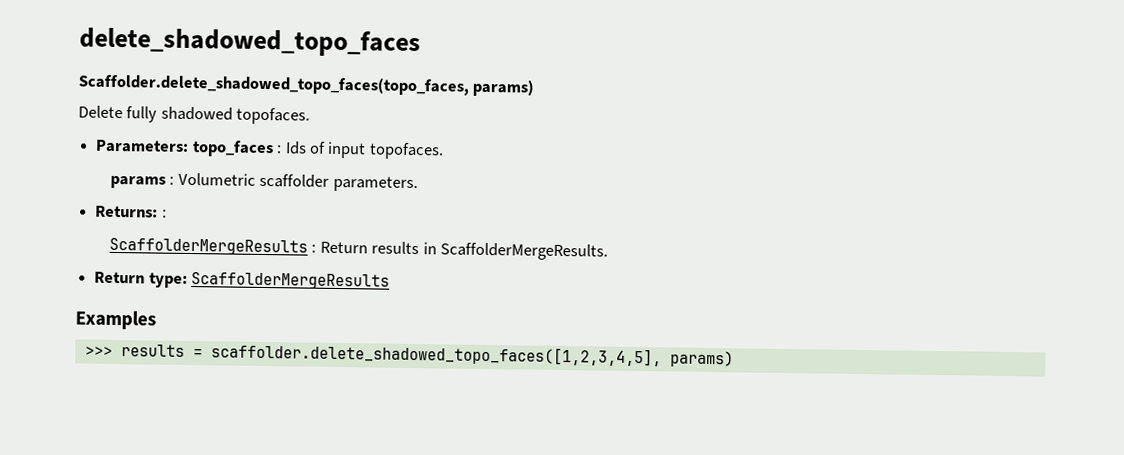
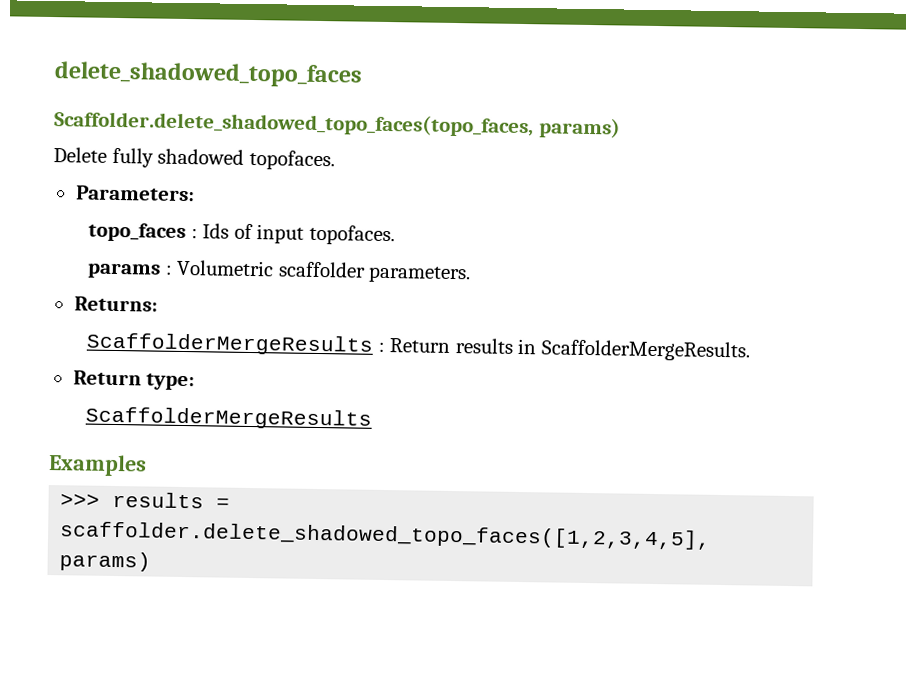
(190, 146) none -> (195, 193) //
[161,209,167,218] : -> (158, 304) none
(188, 280) none -> (196, 382) //

